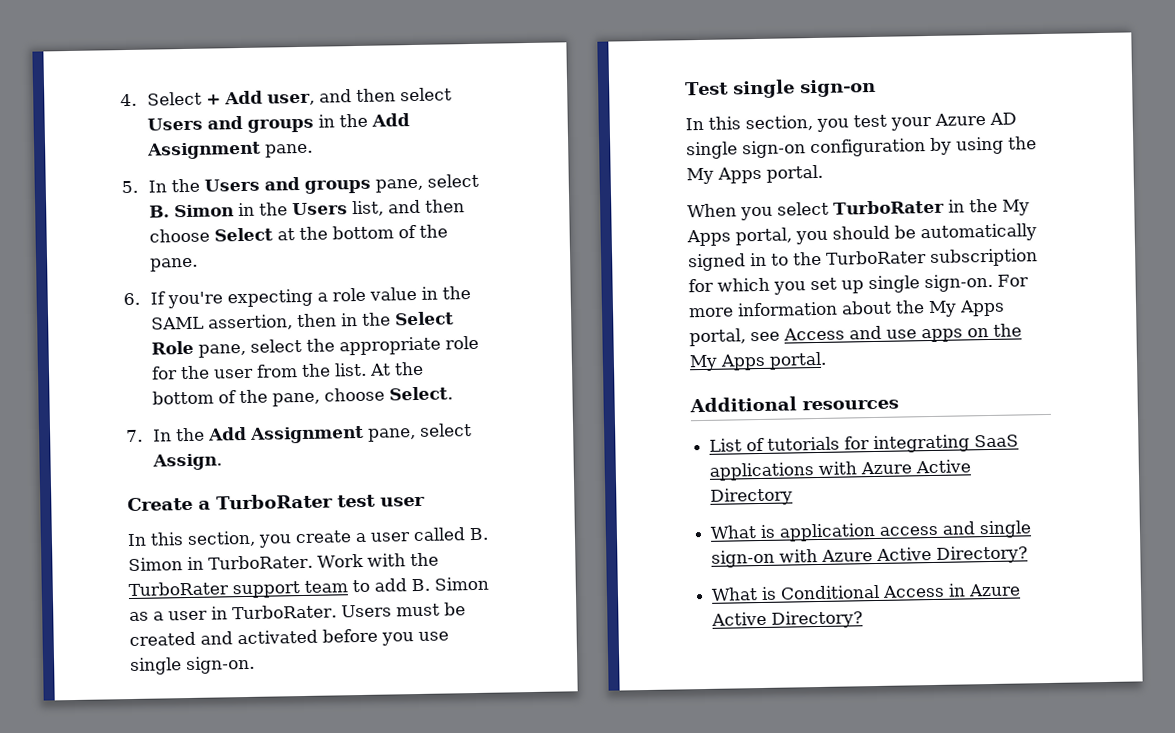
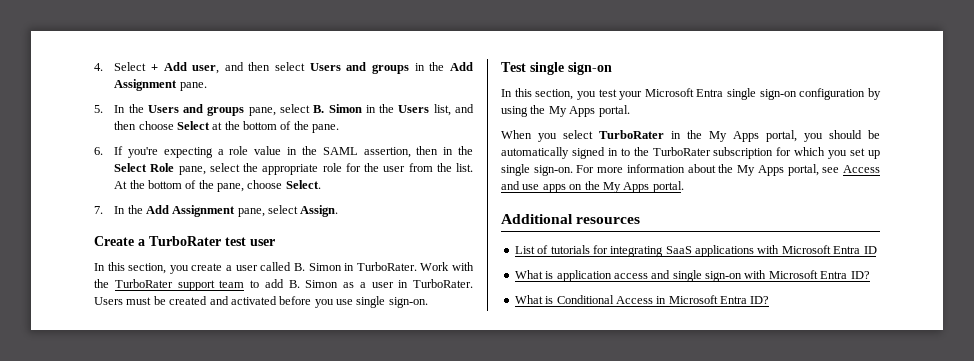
[934,112,1017,126] Azure AD -> [644,88,724,97] Microsoft Entra
[860,459,972,475] [710,487,794,506] Azure Active Directory -> [781,245,877,254] Microsoft Entra ID
[821,545,1029,564] Azure Active Directory? -> [768,270,870,279] Microsoft Entra ID?
[968,583,1022,597] [711,610,864,629] Azure Active Directory? -> [668,295,770,304] Microsoft Entra ID?

